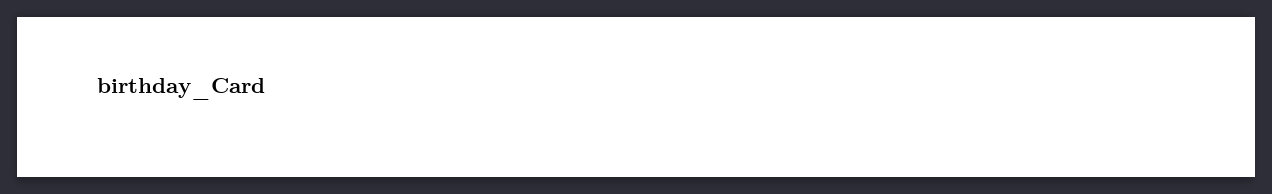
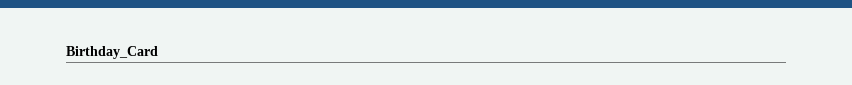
[97,78,265,100] birthday_Card -> [66,46,158,59] Birthday_Card

